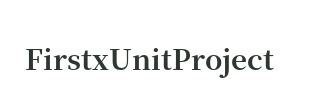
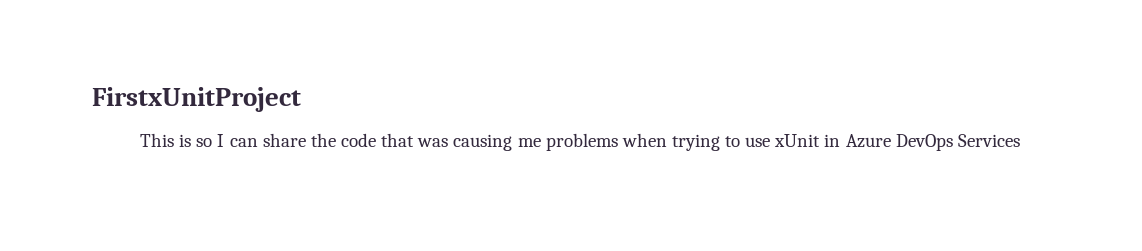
(274, 63) none -> [140,133,1020,151] // This is so I can share the code that was causing me problems when trying to use xUnit in Azure DevOps Services

